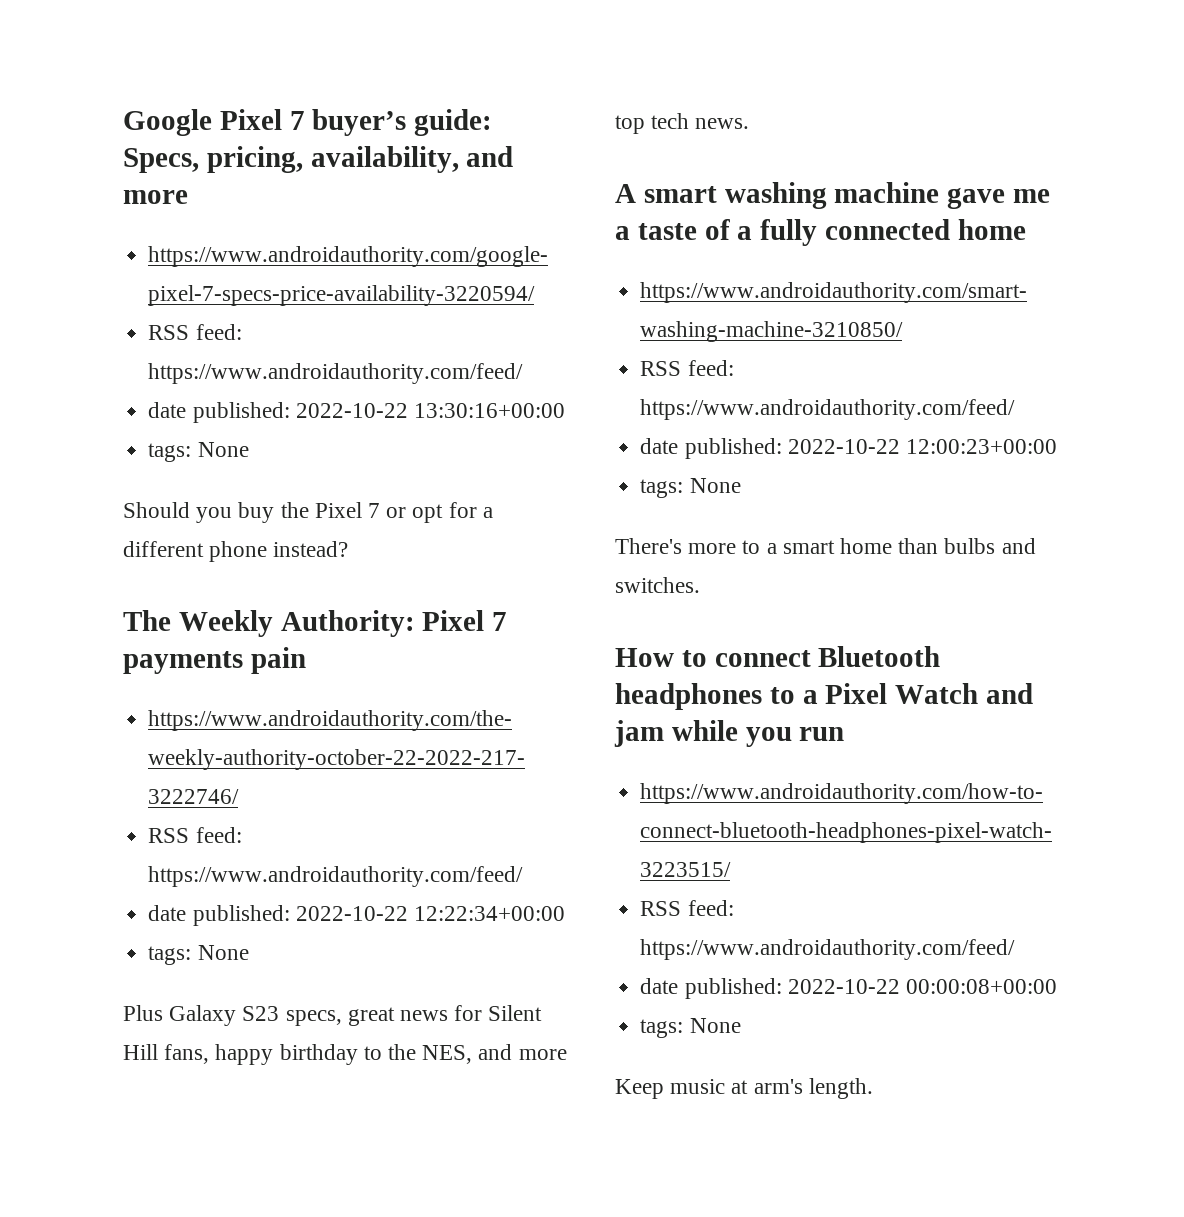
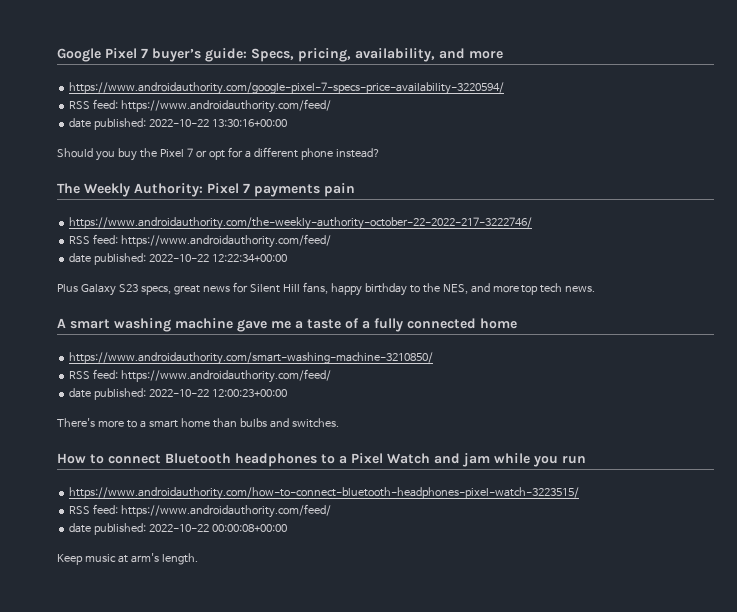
[148,442,249,462] // tags: None -> (288, 123) none
[148,945,249,965] // tags: None -> (288, 258) none
[640,478,741,498] // tags: None -> (288, 393) none
[640,1018,741,1038] // tags: None -> (288, 528) none

